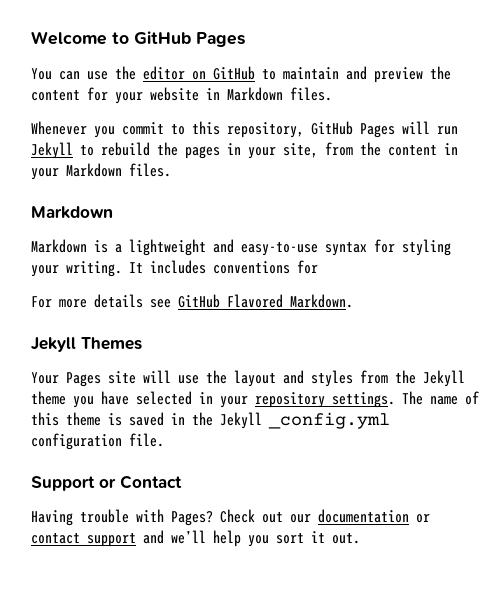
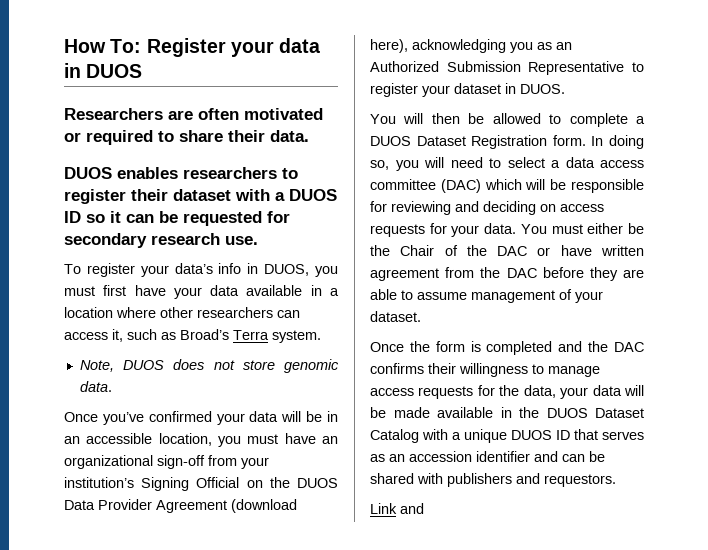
[31,31,245,47] [31,66,451,83] [31,87,332,104] [31,121,458,138] [31,142,458,159] [31,163,171,180] [31,206,113,219] [31,239,451,256] [31,260,318,277] [31,294,353,308] [31,337,142,352] [31,370,465,387] [31,391,479,408] [31,412,390,429] [31,433,164,450] [31,475,182,491] [31,509,430,526] [31,530,360,547] Welcome to GitHub Pages // You can use the editor on GitHub to maintain and preview the content for your website in Markdown files. // Whenever you commit to this repository, GitHub Pages will run Jekyll to rebuild the pages in your site, from the content in your Markdown files. // Markdown // Markdown is a lightweight and easy-to-use syntax for styling your writing. It includes conventions for // For more details see GitHub Flavored Markdown. // Jekyll Themes // Your Pages site will use the layout and styles from the Jekyll theme you have selected in your repository settings. The name of this theme is saved in the Jekyll _config.yml configuration file. // Support or Contact // Having trouble with Pages? Check out our documentation or contact support and we’ll help you sort it out. -> [64,38,321,57] [64,63,143,78] [64,108,323,120] [64,130,309,145] [64,167,298,179] [64,189,337,204] [64,211,290,226] [64,233,258,248] [64,263,338,277] [64,285,339,299] [64,307,300,318] [64,329,321,343] [79,359,339,373] [79,381,112,392] [64,411,338,425] [64,433,339,447] [64,455,269,469] [64,477,338,491] [64,499,297,513] [370,39,572,53] [370,61,644,75] [370,83,565,97] [370,113,645,127] [370,135,644,149] [370,157,644,171] [370,179,644,193] [370,201,604,215] [370,223,644,237] [370,245,644,256] [370,267,644,281] [370,289,603,303] [370,311,421,322] [370,341,644,355] [370,363,600,377] [370,385,644,399] [370,407,644,418] [370,429,644,443] [370,451,605,462] [370,473,616,487] [370,503,424,514] How To: Register your data in DUOS // Researchers are often motivated or required to share their data. // DUOS enables researchers to register their dataset with a DUOS ID so it can be requested for secondary research use. // To register your data’s info in DUOS, you must first have your data available in a location where other researchers can access it, such as Broad’s Terra system. // Note, DUOS does not store genomic data. // Once you’ve confirmed your data will be in an accessible location, you must have an organizational sign-off from your institution’s Signing Official on the DUOS Data Provider Agreement (download here), acknowledging you as an Authorized Submission Representative to register your dataset in DUOS. // You will then be allowed to complete a DUOS Dataset Registration form. In doing so, you will need to select a data access committee (DAC) which will be responsible for reviewing and deciding on access requests for your data. You must either be the Chair of the DAC or have written agreement from the DAC before they are able to assume management of your dataset. // Once the form is completed and the DAC confirms their willingness to manage access requests for the data, your data will be made available in the DUOS Dataset Catalog with a unique DUOS ID that serves as an accession identifier and can be shared with publishers and requestors. // Link and

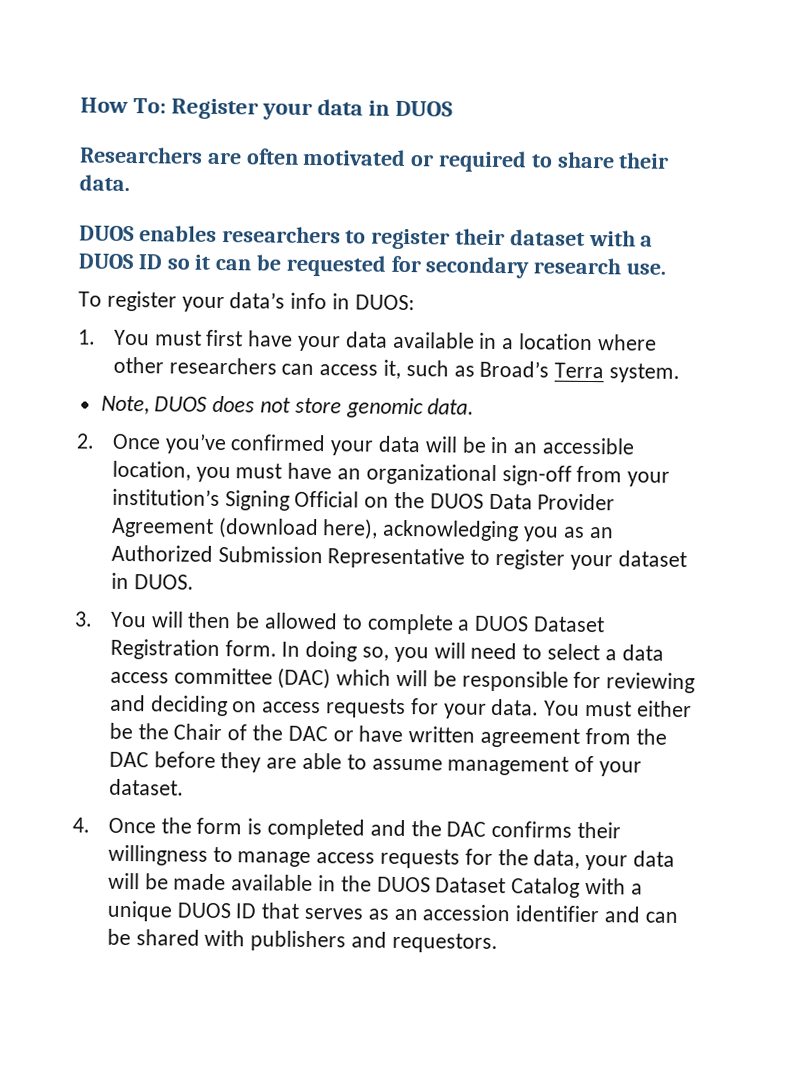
[264,264,338,277] DUOS, you -> [354,294,415,311] [78,329,150,346] DUOS: // 1. You
(112, 386) none -> [76,433,95,449] 2.
(565, 89) none -> [74,611,93,627] 3.
(421, 316) none -> [72,817,90,833] 4.
[370,503,424,514] // Link and -> (498, 943) none

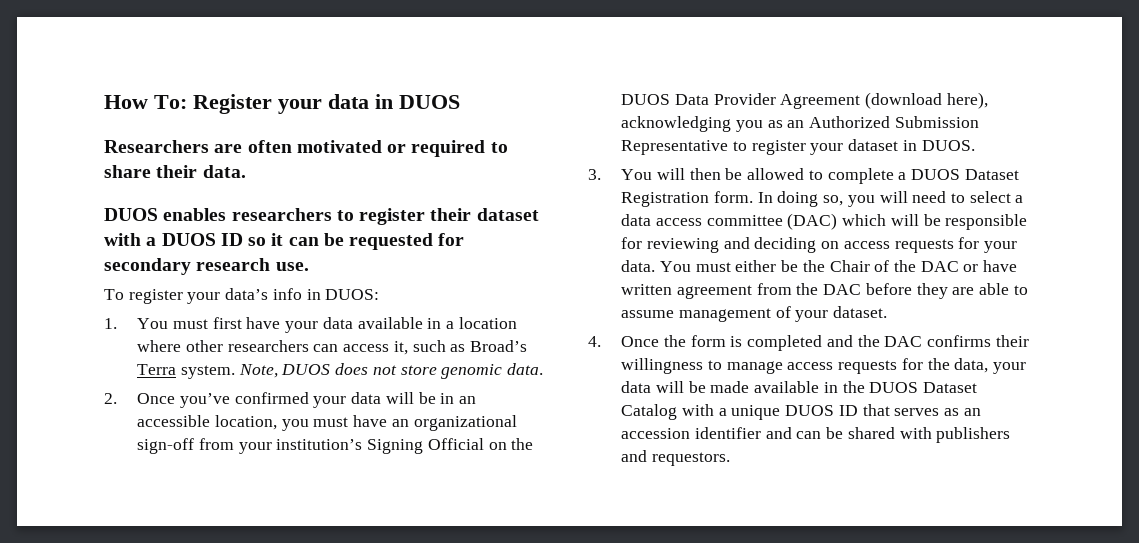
(681, 373) // -> (235, 372) none

